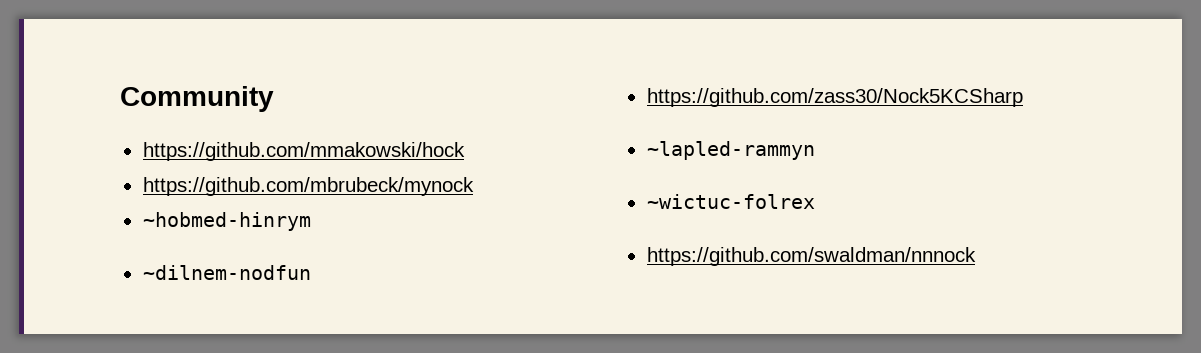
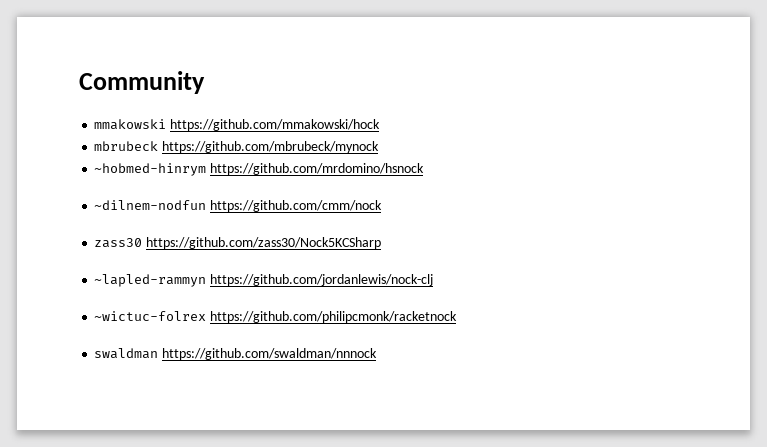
(274, 99) none -> [94,119,167,130] mmakowski
(465, 151) none -> [94,141,159,151] mbrubeck
(311, 221) none -> [210,163,425,175] https://github.com/mrdomino/hsnock
(311, 272) // -> [210,200,383,212] [94,238,143,248] https://github.com/cmm/nock // zass30
(815, 150) none -> [210,274,434,286] https://github.com/jordanlewis/nock-clj
(815, 201) // -> [210,311,458,323] [94,348,159,359] https://github.com/philipcmonk/racketnock // swaldman

